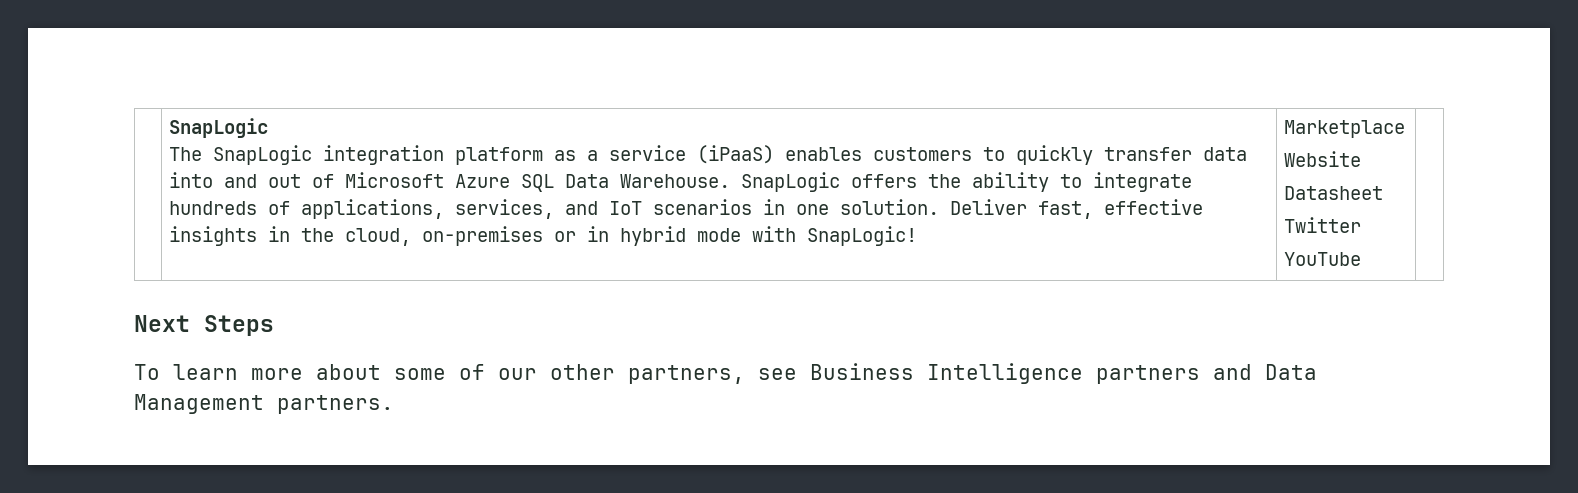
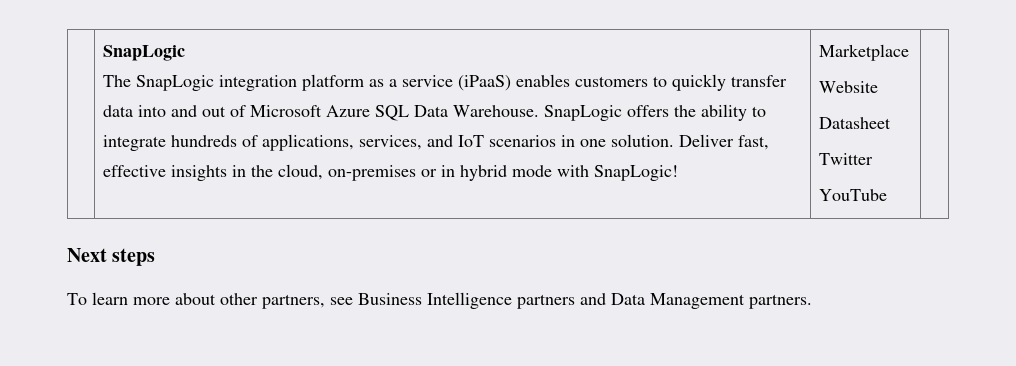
[204,315,274,336] Steps -> [112,248,156,266] steps
[394,364,537,380] some of our -> (216, 299) none

